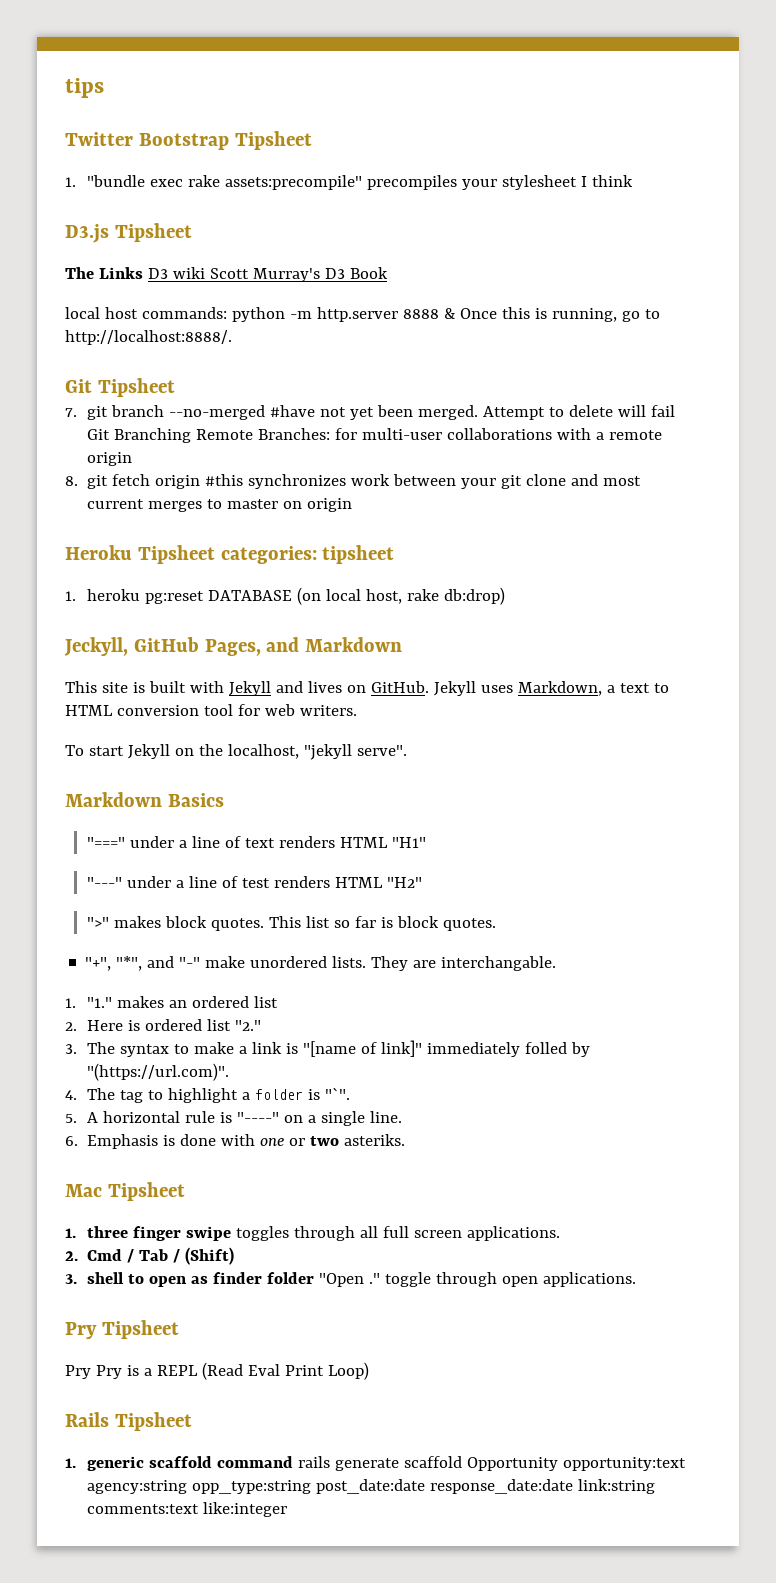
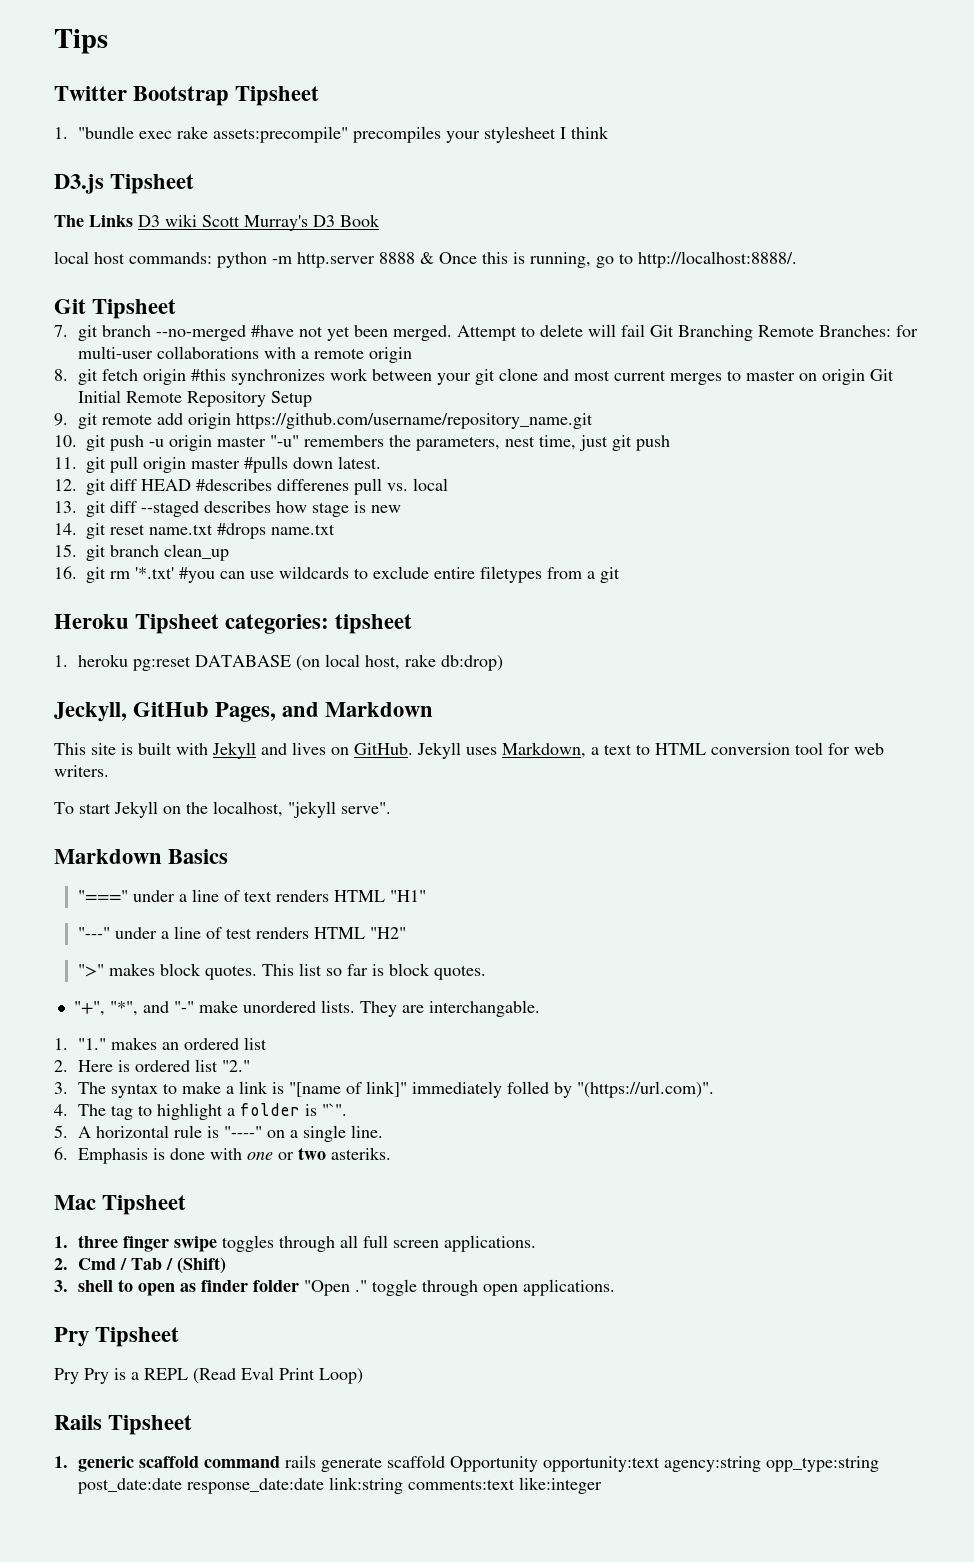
[65,78,104,98] tips -> [54,29,108,54] Tips
(353, 505) none -> [870,369,895,381] [78,390,313,407] [54,413,594,429] [54,435,670,451] [54,456,381,473] [54,478,448,495] [54,501,401,517] [54,523,335,539] [54,544,229,561] [54,566,620,583] Git Initial Remote Repository Setup // 9. git remote add origin https://github.com/username/repository_name.git // 10. git push -u origin master "-u" remembers the parameters, nest time, just git push // 11. git pull origin master #pulls down latest. // 12. git diff HEAD #describes differenes pull vs. local // 13. git diff --staged describes how stage is new // 14. git reset name.txt #drops name.txt // 15. git branch clean_up // 16. git rm '*.txt' #you can use wildcards to exclude entire filetypes from a git

